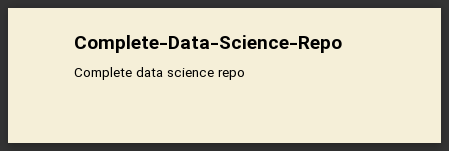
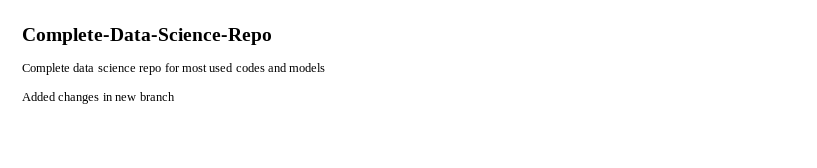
(245, 75) none -> [164,63,326,72] [22,92,175,104] for most used codes and models // Added changes in new branch

